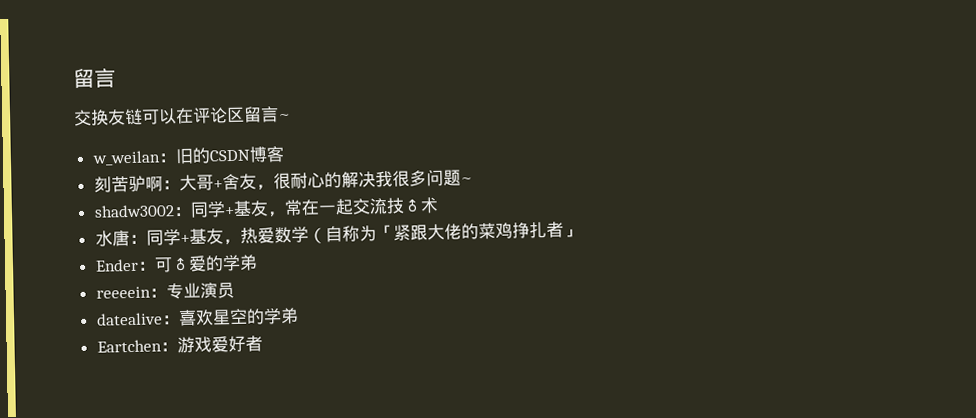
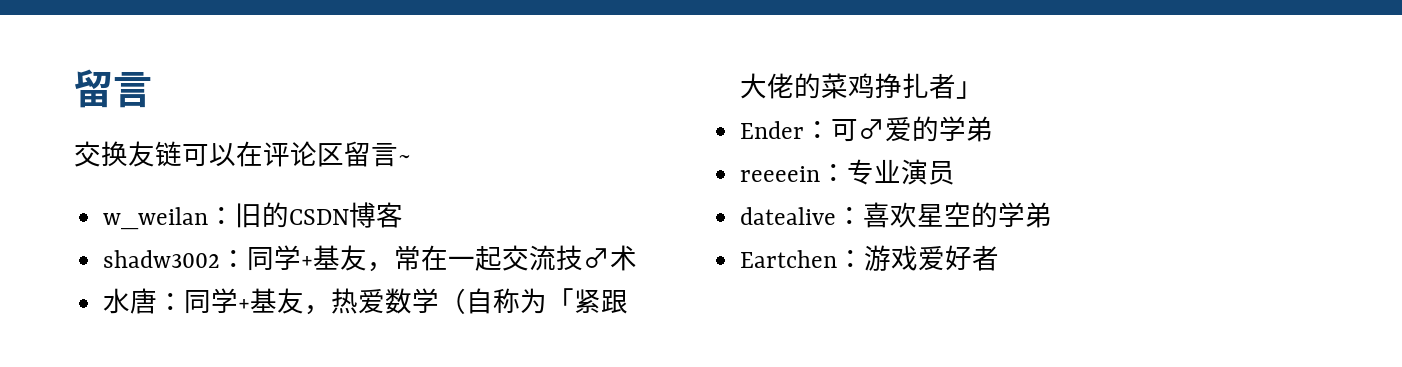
[93,169,473,193] // 刻苦驴啊：大哥+舍友，很耐心的解决我很多问题~ -> (404, 215) none

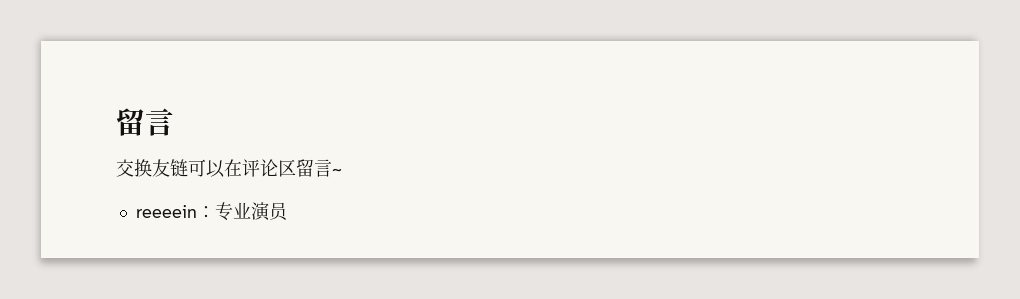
[103,202,404,230] [103,245,638,272] [103,288,629,315] [740,73,984,99] [740,116,994,142] [740,159,956,185] [740,202,1053,228] [740,245,1000,271] w_weilan：旧的CSDN博客 // shadw3002：同学+基友，常在一起交流技♂术 // 水唐：同学+基友，热爱数学（自称为「紧跟大佬的菜鸡挣扎者」 // Ender：可♂爱的学弟 // reeeein：专业演员 // datealive：喜欢星空的学弟 // Eartchen：游戏爱好者 -> [135,202,289,221] reeeein：专业演员

